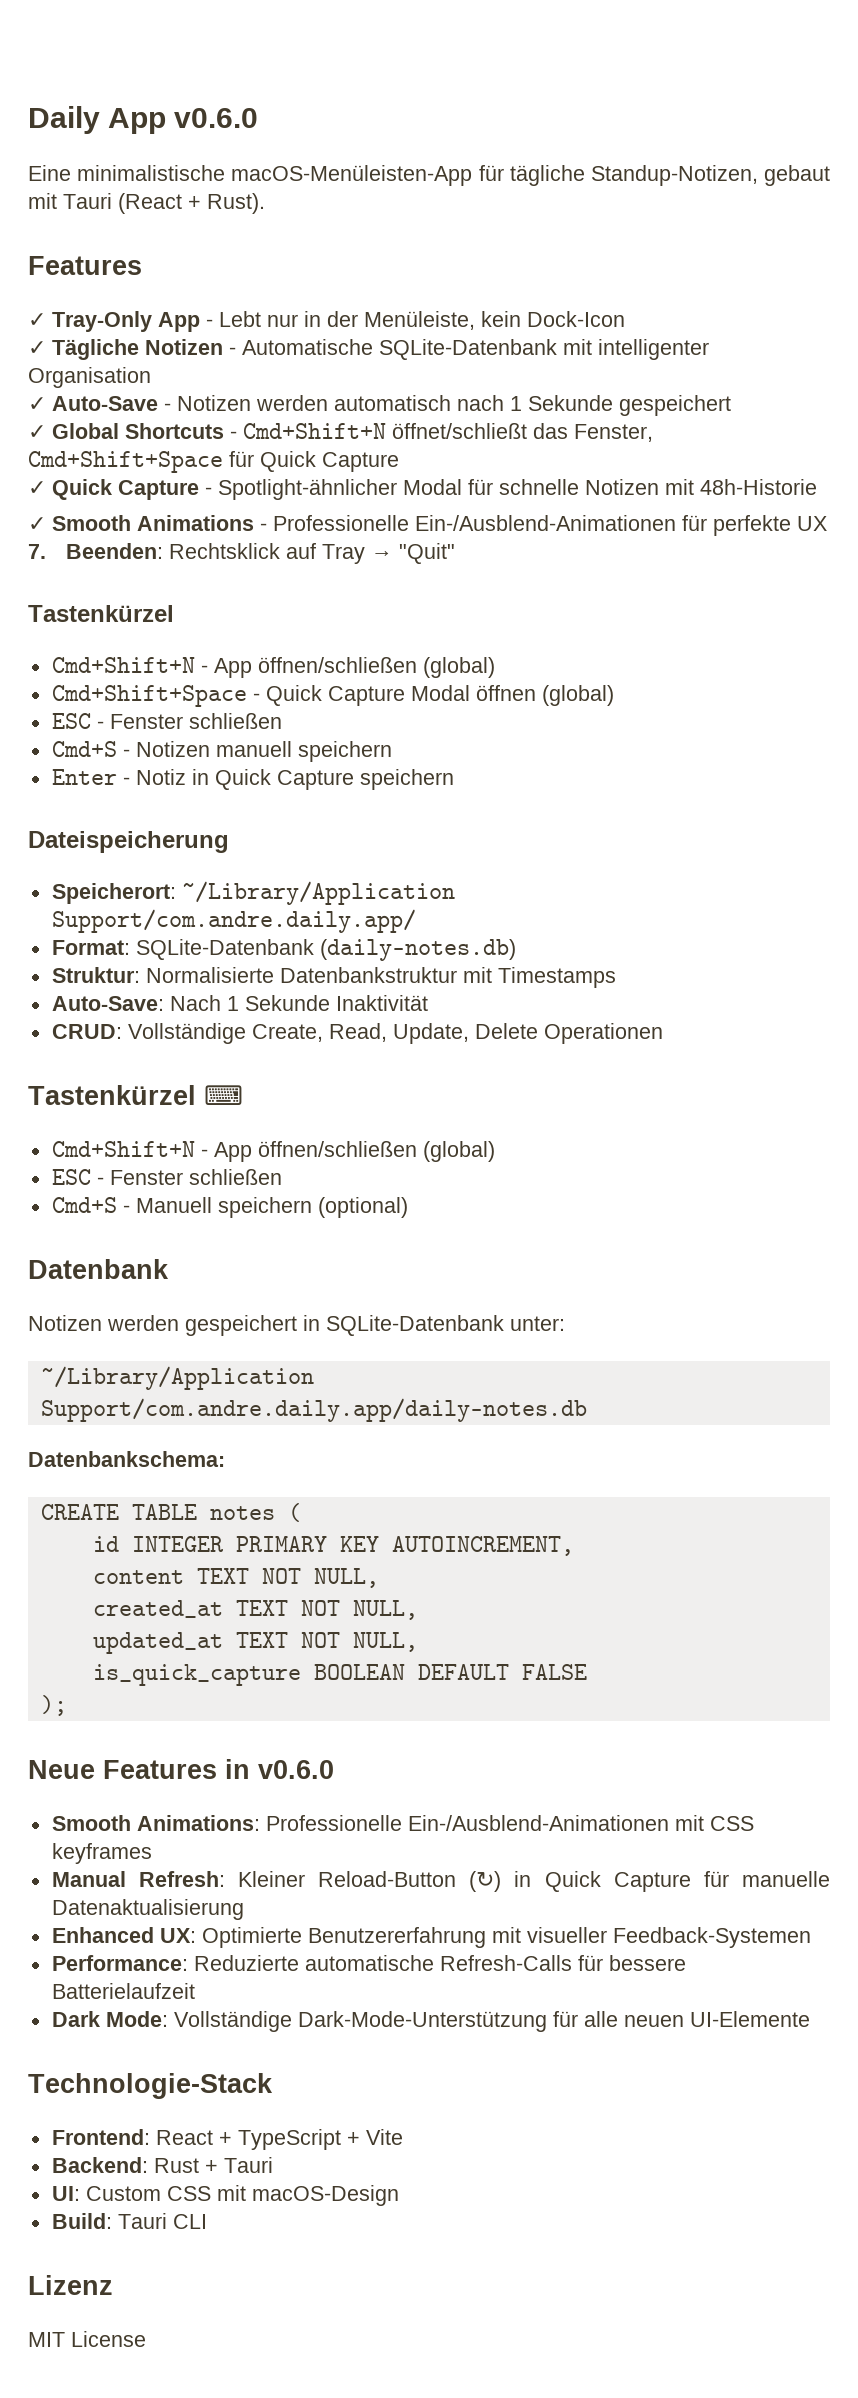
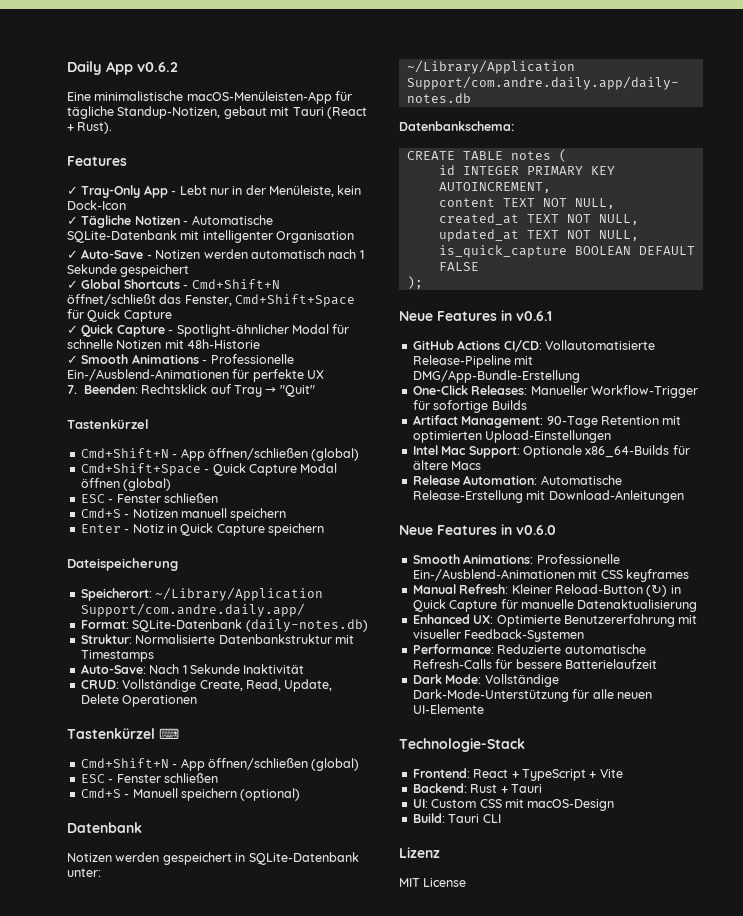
[174,108,259,128] v0.6.0 -> [137,62,178,72] v0.6.2
(67, 1705) none -> [399,310,552,321] [412,340,655,352] [412,355,534,368] [412,370,580,383] [412,385,698,398] [412,400,527,413] [412,415,682,428] [412,430,612,443] [412,445,690,458] [412,460,482,470] [412,475,622,485] [412,490,684,503] // Neue Features in v0.6.1 // GitHub Actions CI/CD: Vollautomatisierte Release-Pipeline mit DMG/App-Bundle-Erstellung // One-Click Releases: Manueller Workflow-Trigger für sofortige Builds // Artifact Management: 90-Tage Retention mit optimierten Upload-Einstellungen // Intel Mac Support: Optionale x86_64-Builds für ältere Macs // Release Automation: Automatische Release-Erstellung mit Download-Anleitungen

